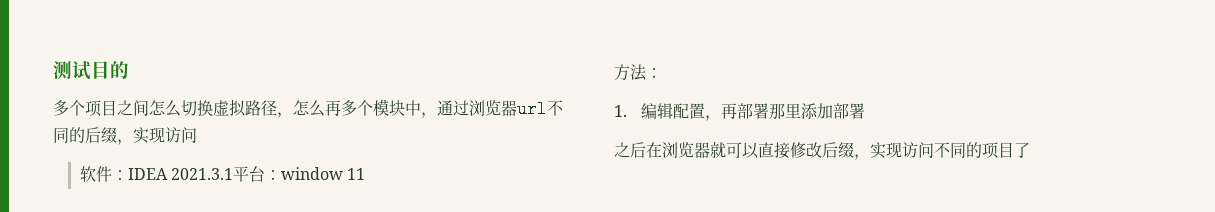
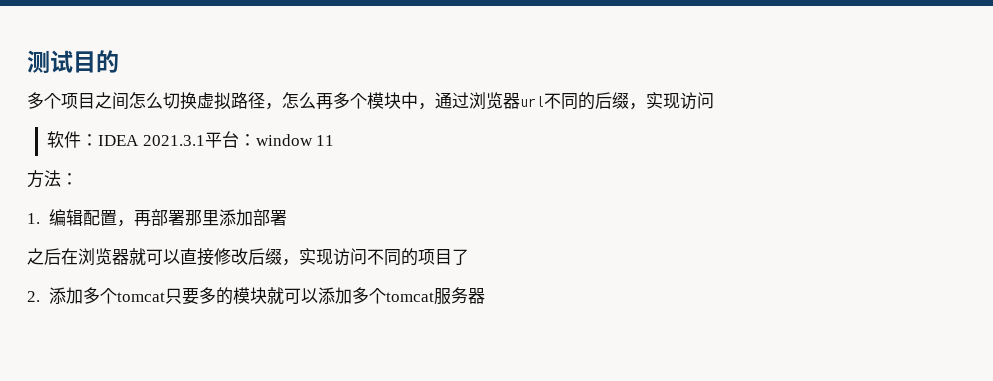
(1030, 150) none -> [27,287,485,305] // 2.添加多个tomcat只要多的模块就可以添加多个tomcat服务器

